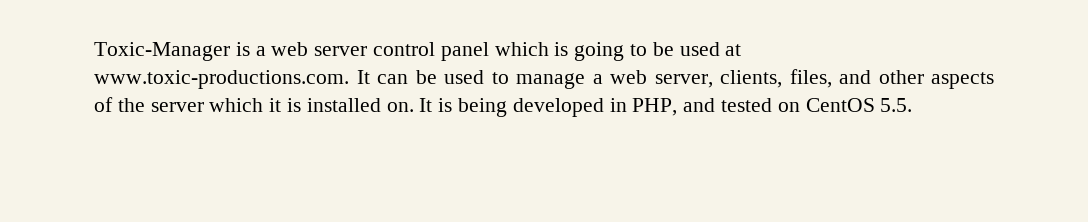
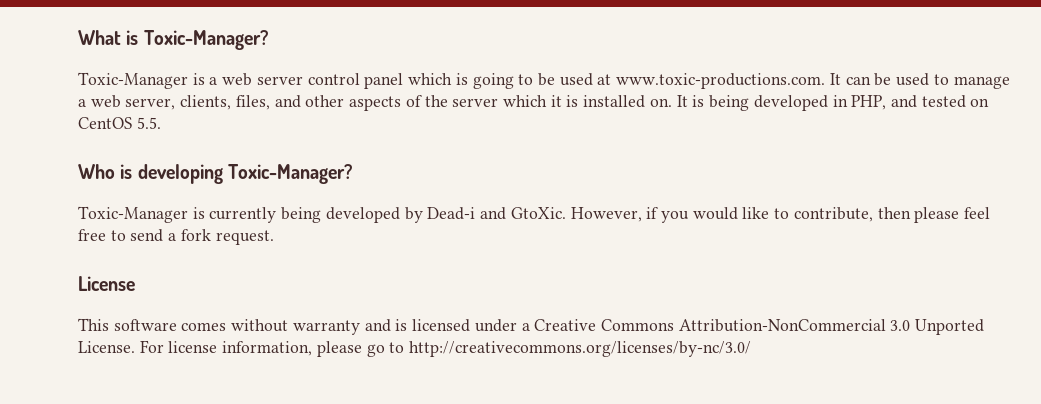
(94, 51) none -> [78,30,268,50] What is Toxic-Manager? //
(913, 105) none -> [78,164,352,184] [78,206,991,223] [78,229,274,245] [78,276,135,291] [78,318,985,335] [78,340,752,357] // Who is developing Toxic-Manager? // Toxic-Manager is currently being developed by Dead-i and GtoXic. However, if you would like to contribute, then please feel free to send a fork request. // License // This software comes without warranty and is licensed under a Creative Commons Attribution-NonCommercial 3.0 Unported License. For license information, please go to http://creativecommons.org/licenses/by-nc/3.0/

